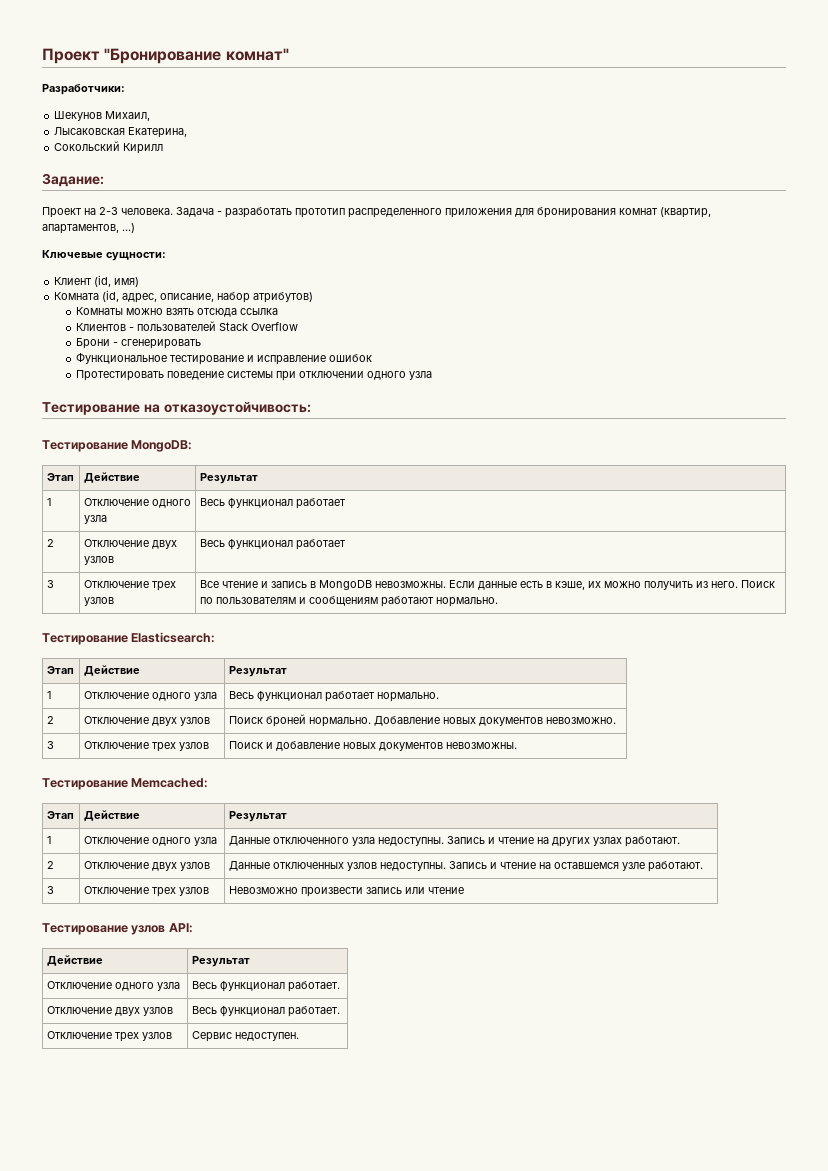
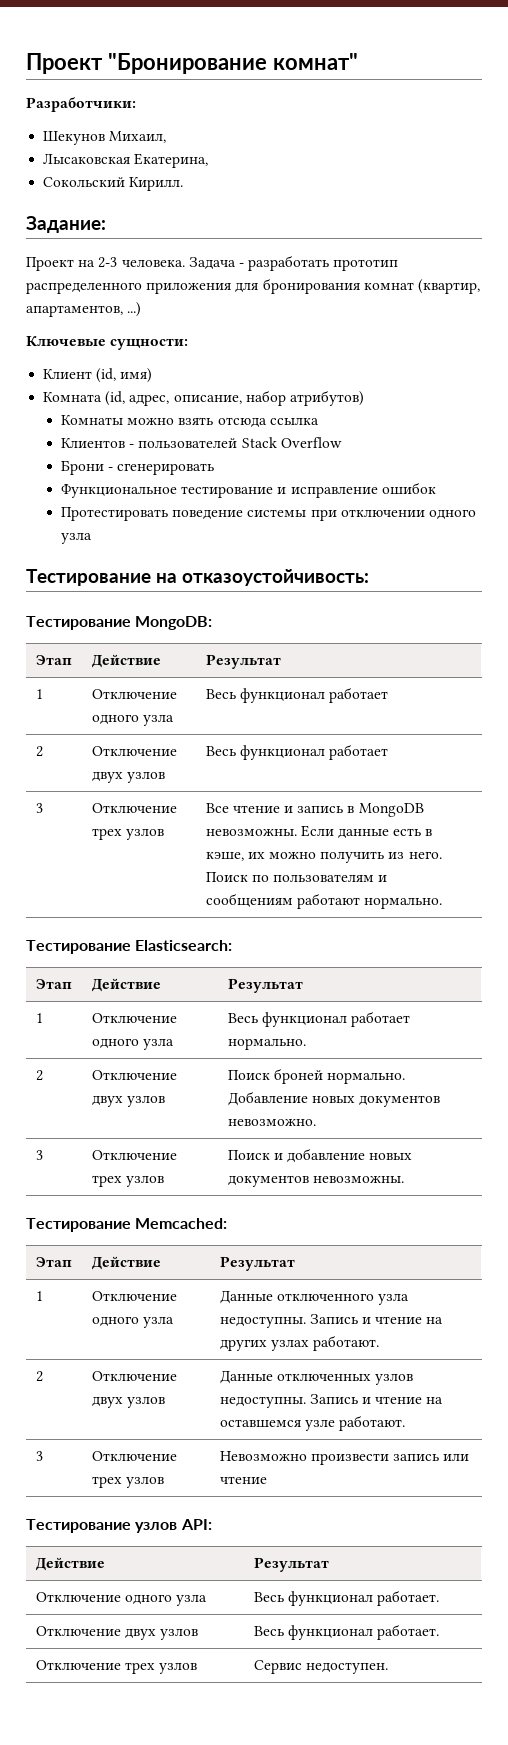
[123,143,164,154] Кирилл -> [129,177,184,191] Кирилл.

